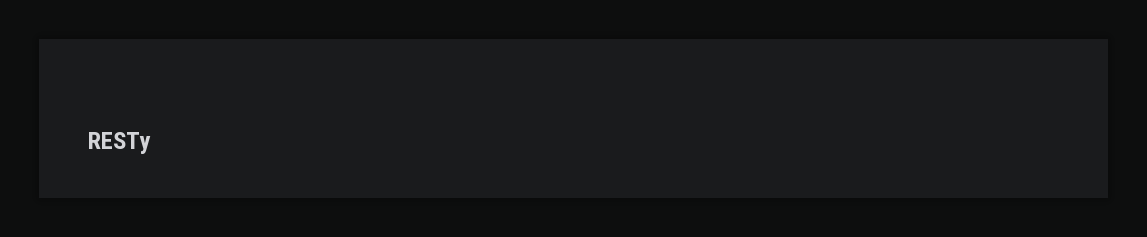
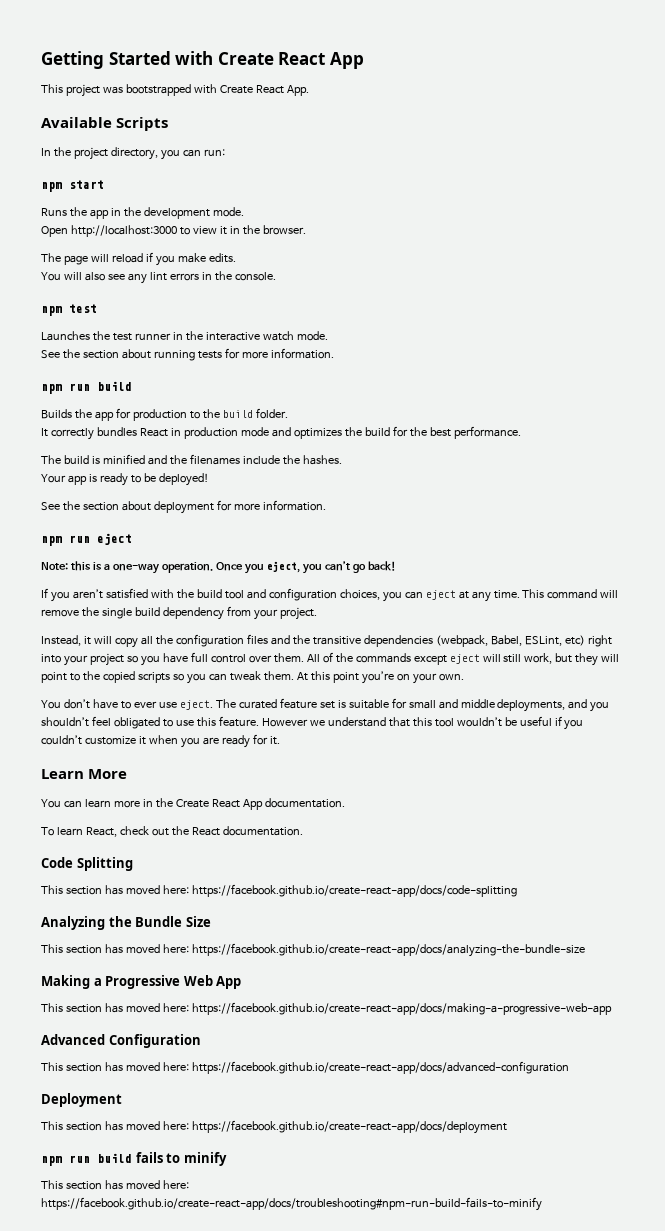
[88,132,151,154] RESTy -> [41,51,364,69] [41,84,309,97] [41,117,169,131] [41,147,225,160] [41,180,104,192] [41,207,244,219] [41,225,306,237] [41,252,236,266] [41,271,276,284] [41,304,97,316] [41,331,328,341] [41,348,334,361] [41,381,132,394] [41,408,288,421] [41,426,521,440] [41,454,342,465] [41,473,209,486] [41,500,326,514] [41,533,132,546] [41,561,396,574] [41,588,619,602] [41,606,317,620] [41,634,612,648] [41,652,620,666] [41,671,464,684] [41,698,610,712] [41,716,584,730] [41,734,280,748] [41,769,128,779] [41,798,345,810] [41,826,303,837] [41,857,133,871] [41,884,517,897] [41,916,211,930] [41,943,585,957] [41,975,242,989] [41,1002,612,1015] [41,1034,201,1048] [41,1061,569,1074] [41,1093,122,1107] [41,1120,507,1134] [41,1152,227,1166] [41,1180,189,1190] [41,1197,542,1211] Getting Started with Create React App // This project was bootstrapped with Create React App. // Available Scripts // In the project directory, you can run: // npm start // Runs the app in the development mode. // Open http://localhost:3000 to view it in the browser. // The page will reload if you make edits. // You will also see any lint errors in the console. // npm test // Launches the test runner in the interactive watch mode. // See the section about running tests for more information. // npm run build // Builds the app for production to the build folder. // It correctly bundles React in production mode and optimizes the build for the best performance. // The build is minified and the filenames include the hashes. // Your app is ready to be deployed! // See the section about deployment for more information. // npm run eject // Note: this is a one-way operation. Once you eject, you can’t go back! // If you aren’t satisfied with the build tool and configuration choices, you can eject at any time. This command will remove the single build dependency from your project. // Instead, it will copy all the configuration files and the transitive dependencies (webpack, Babel, ESLint, etc) right into your project so you have full control over them. All of the commands except eject will still work, but they will point to the copied scripts so you can tweak them. At this point you’re on your own. // You don’t have to ever use eject. The curated feature set is suitable for small and middle deployments, and you shouldn’t feel obligated to use this feature. However we understand that this tool wouldn’t be useful if you couldn’t customize it when you are ready for it. // Learn More // You can learn more in the Create React App documentation. // To learn React, check out the React documentation. // Code Splitting // This section has moved here: https://facebook.github.io/create-react-app/docs/code-splitting // Analyzing the Bundle Size // This section has moved here: https://facebook.github.io/create-react-app/docs/analyzing-the-bundle-size // Making a Progressive Web App // This section has moved here: https://facebook.github.io/create-react-app/docs/making-a-progressive-web-app // Advanced Configuration // This section has moved here: https://facebook.github.io/create-react-app/docs/advanced-configuration // Deployment // This section has moved here: https://facebook.github.io/create-react-app/docs/deployment // npm run build fails to minify // This section has moved here: https://facebook.github.io/create-react-app/docs/troubleshooting#npm-run-build-fails-to-minify

